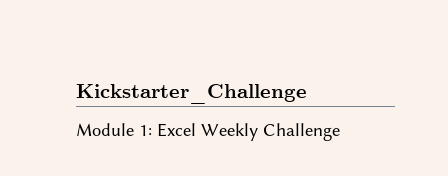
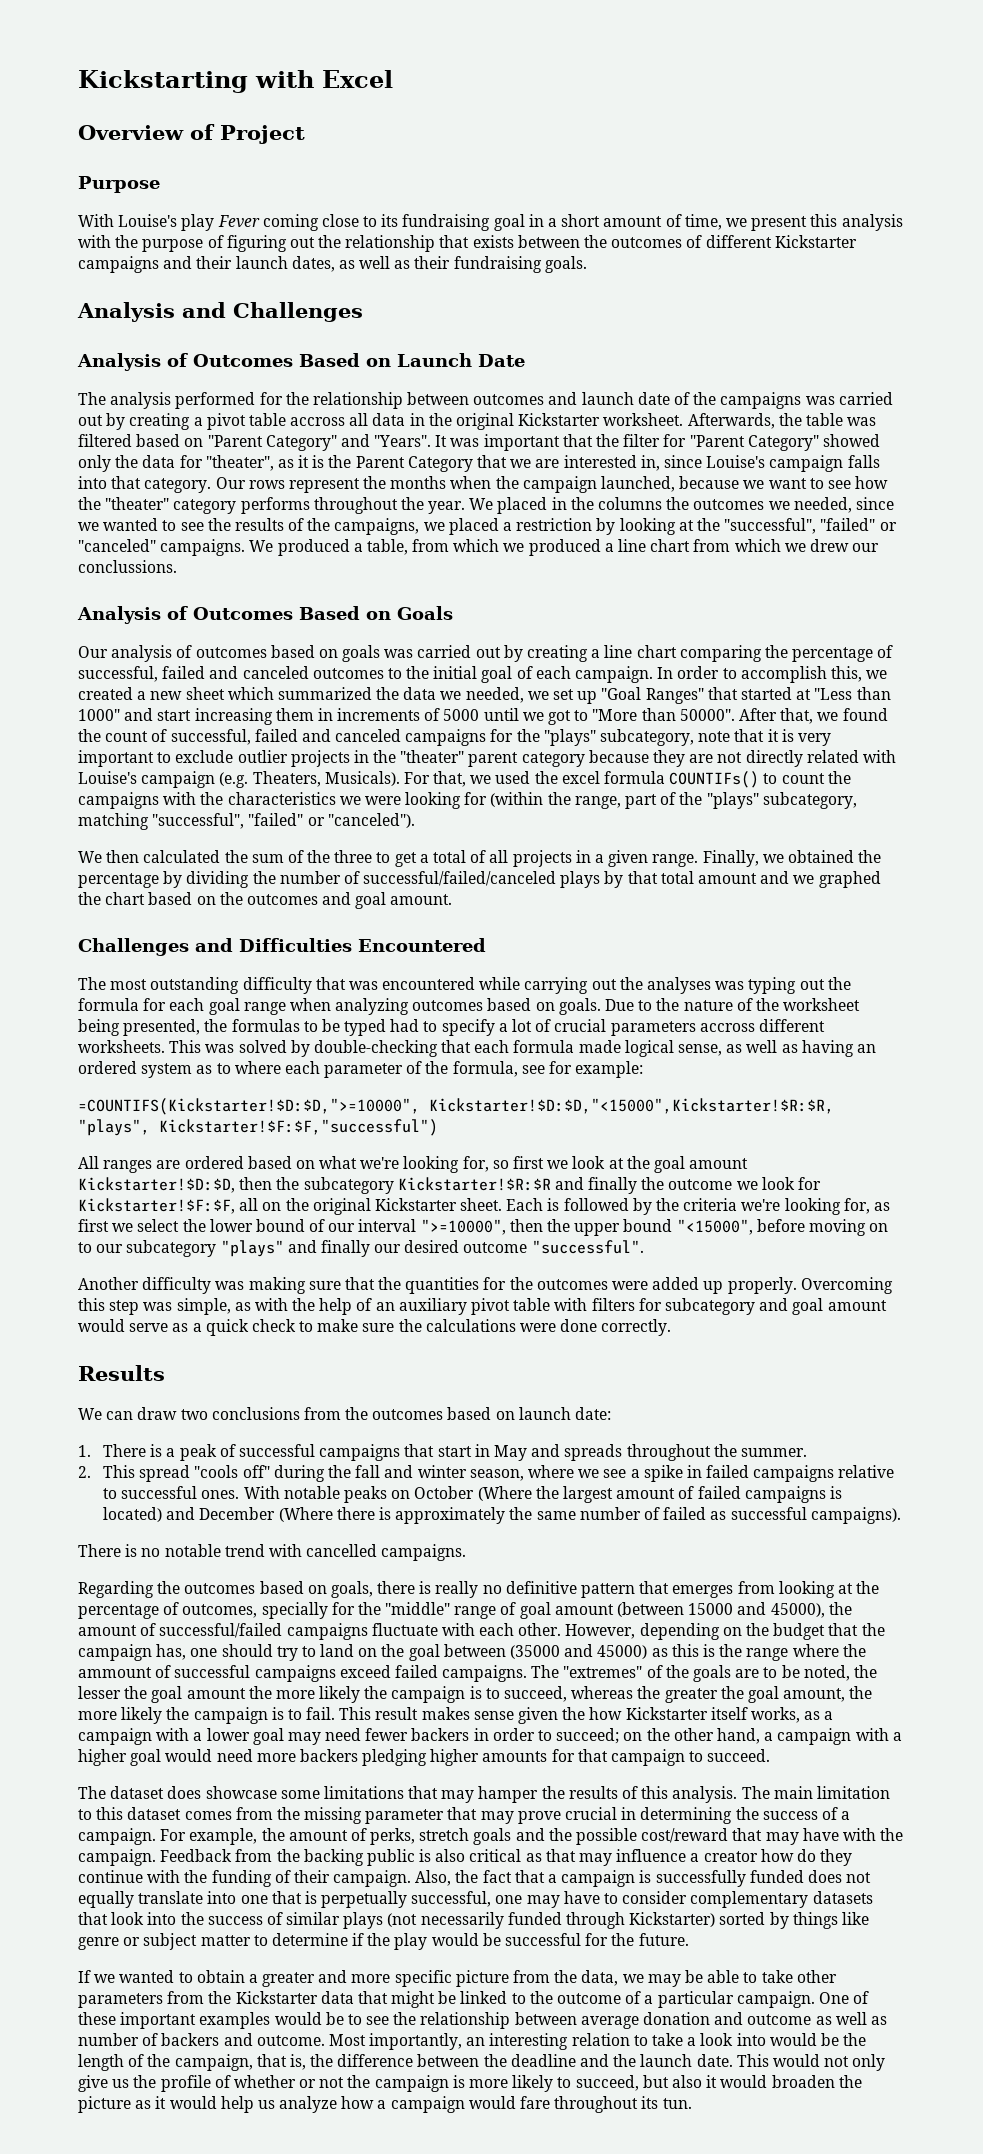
[76,84,307,104] [76,123,340,141] Kickstarter_Challenge // Module 1: Excel Weekly Challenge -> [78,70,393,93] [78,124,305,144] [78,176,160,193] [78,214,903,231] [78,235,857,252] [78,256,587,273] [77,302,363,322] [77,353,525,371] [78,392,893,409] [78,413,877,430] [78,434,880,451] [78,455,880,472] [78,476,889,493] [78,497,894,514] [78,518,897,535] [78,539,880,556] [78,560,177,573] [77,606,453,624] [78,645,894,662] [78,666,888,683] [78,687,891,704] [78,708,888,725] [78,729,831,746] [78,750,896,767] [78,771,851,788] [78,792,857,809] [78,813,415,830] [78,850,882,867] [78,871,881,888] [78,892,453,909] [78,938,486,956] [78,977,851,994] [78,998,861,1015] [78,1019,825,1036] [78,1040,876,1057] [78,1061,644,1078] [78,1098,834,1115] [78,1119,438,1136] [78,1156,749,1173] [78,1177,822,1194] [78,1198,890,1215] [78,1219,889,1236] [78,1240,644,1257] [78,1277,893,1294] [78,1298,887,1315] [78,1319,672,1336] [78,1365,165,1381] [78,1407,612,1420] [78,1444,807,1461] [78,1465,895,1482] [103,1486,842,1503] [103,1507,901,1524] [78,1544,467,1561] [78,1581,880,1598] [78,1602,852,1619] [78,1623,885,1640] [78,1644,866,1661] [78,1665,877,1682] [78,1686,873,1703] [78,1707,834,1724] [78,1728,902,1745] [78,1749,771,1766] [78,1786,890,1803] [78,1807,851,1824] [78,1828,904,1845] [78,1849,853,1866] [78,1870,872,1887] [78,1891,873,1908] [78,1912,869,1929] [78,1933,689,1950] [78,1970,837,1987] [78,1991,870,2008] [78,2012,887,2029] [78,2033,867,2050] [78,2054,886,2071] [78,2075,862,2092] [78,2096,692,2113] Kickstarting with Excel // Overview of Project // Purpose // With Louise's play Fever coming close to its fundraising goal in a short amount of time, we present this analysis with the purpose of figuring out the relationship that exists between the outcomes of different Kickstarter campaigns and their launch dates, as well as their fundraising goals. // Analysis and Challenges // Analysis of Outcomes Based on Launch Date // The analysis performed for the relationship between outcomes and launch date of the campaigns was carried out by creating a pivot table accross all data in the original Kickstarter worksheet. Afterwards, the table was filtered based on "Parent Category" and "Years". It was important that the filter for "Parent Category" showed only the data for "theater", as it is the Parent Category that we are interested in, since Louise's campaign falls into that category. Our rows represent the months when the campaign launched, because we want to see how the "theater" category performs throughout the year. We placed in the columns the outcomes we needed, since we wanted to see the results of the campaigns, we placed a restriction by looking at the "successful", "failed" or "canceled" campaigns. We produced a table, from which we produced a line chart from which we drew our conclussions. // Analysis of Outcomes Based on Goals // Our analysis of outcomes based on goals was carried out by creating a line chart comparing the percentage of successful, failed and canceled outcomes to the initial goal of each campaign. In order to accomplish this, we created a new sheet which summarized the data we needed, we set up "Goal Ranges" that started at "Less than 1000" and start increasing them in increments of 5000 until we got to "More than 50000". After that, we found the count of successful, failed and canceled campaigns for the "plays" subcategory, note that it is very important to exclude outlier projects in the "theater" parent category because they are not directly related with Louise's campaign (e.g. Theaters, Musicals). For that, we used the excel formula COUNTIFs() to count the campaigns with the characteristics we were looking for (within the range, part of the "plays" subcategory, matching "successful", "failed" or "canceled"). // We then calculated the sum of the three to get a total of all projects in a given range. Finally, we obtained the percentage by dividing the number of successful/failed/canceled plays by that total amount and we graphed the chart based on the outcomes and goal amount. // Challenges and Difficulties Encountered // The most outstanding difficulty that was encountered while carrying out the analyses was typing out the formula for each goal range when analyzing outcomes based on goals. Due to the nature of the worksheet being presented, the formulas to be typed had to specify a lot of crucial parameters accross different worksheets. This was solved by double-checking that each formula made logical sense, as well as having an ordered system as to where each parameter of the formula, see for example: // =COUNTIFS(Kickstarter!$D:$D,">=10000", Kickstarter!$D:$D,"<15000",Kickstarter!$R:$R, "plays", Kickstarter!$F:$F,"successful") // All ranges are ordered based on what we're looking for, so first we look at the goal amount Kickstarter!$D:$D, then the subcategory Kickstarter!$R:$R and finally the outcome we look for Kickstarter!$F:$F, all on the original Kickstarter sheet. Each is followed by the criteria we're looking for, as first we select the lower bound of our interval ">=10000", then the upper bound "<15000", before moving on to our subcategory "plays" and finally our desired outcome "successful". // Another difficulty was making sure that the quantities for the outcomes were added up properly. Overcoming this step was simple, as with the help of an auxiliary pivot table with filters for subcategory and goal amount would serve as a quick check to make sure the calculations were done correctly. // Results // We can draw two conclusions from the outcomes based on launch date: // 1. There is a peak of successful campaigns that start in May and spreads throughout the summer. // 2. This spread "cools off" during the fall and winter season, where we see a spike in failed campaigns relative to successful ones. With notable peaks on October (Where the largest amount of failed campaigns is located) and December (Where there is approximately the same number of failed as successful campaigns). // There is no notable trend with cancelled campaigns. // Regarding the outcomes based on goals, there is really no definitive pattern that emerges from looking at the percentage of outcomes, specially for the "middle" range of goal amount (between 15000 and 45000), the amount of successful/failed campaigns fluctuate with each other. However, depending on the budget that the campaign has, one should try to land on the goal between (35000 and 45000) as this is the range where the ammount of successful campaigns exceed failed campaigns. The "extremes" of the goals are to be noted, the lesser the goal amount the more likely the campaign is to succeed, whereas the greater the goal amount, the more likely the campaign is to fail. This result makes sense given the how Kickstarter itself works, as a campaign with a lower goal may need fewer backers in order to succeed; on the other hand, a campaign with a higher goal would need more backers pledging higher amounts for that campaign to succeed. // The dataset does showcase some limitations that may hamper the results of this analysis. The main limitation to this dataset comes from the missing parameter that may prove crucial in determining the success of a campaign. For example, the amount of perks, stretch goals and the possible cost/reward that may have with the campaign. Feedback from the backing public is also critical as that may influence a creator how do they continue with the funding of their campaign. Also, the fact that a campaign is successfully funded does not equally translate into one that is perpetually successful, one may have to consider complementary datasets that look into the success of similar plays (not necessarily funded through Kickstarter) sorted by things like genre or subject matter to determine if the play would be successful for the future. // If we wanted to obtain a greater and more specific picture from the data, we may be able to take other parameters from the Kickstarter data that might be linked to the outcome of a particular campaign. One of these important examples would be to see the relationship between average donation and outcome as well as number of backers and outcome. Most importantly, an interesting relation to take a look into would be the length of the campaign, that is, the difference between the deadline and the launch date. This would not only give us the profile of whether or not the campaign is more likely to succeed, but also it would broaden the picture as it would help us analyze how a campaign would fare throughout its tun.

